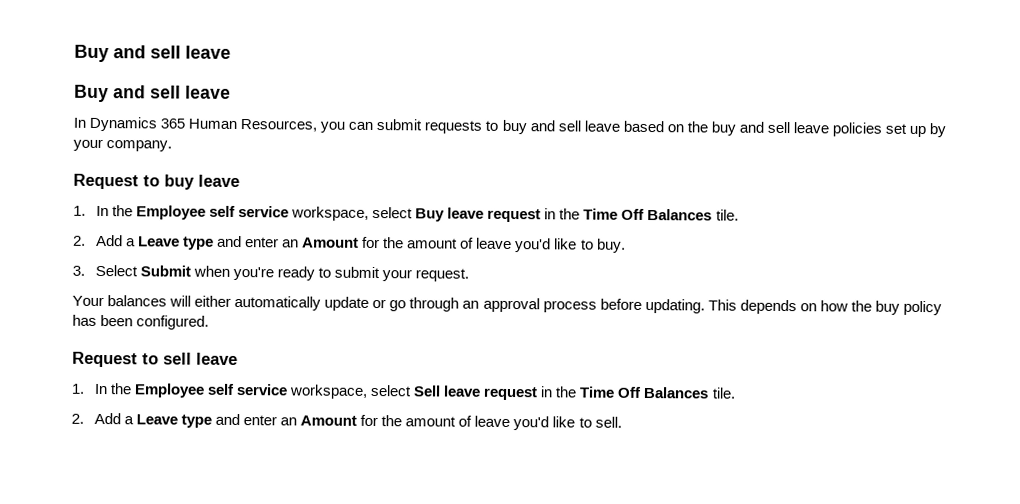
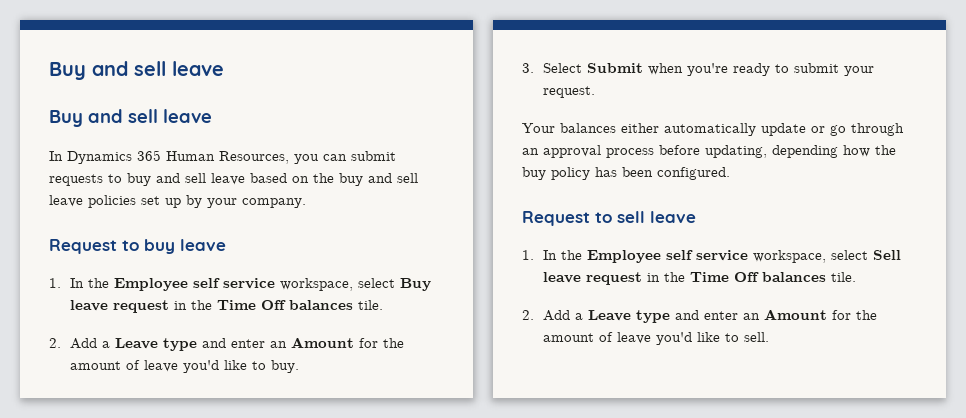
[647,209,713,221] Balances -> [289,300,354,310] balances
[169,295,192,307] will -> (616, 128) none
[644,298,817,315] updating. This depends on -> [705,145,838,158] updating, depending
[643,386,710,399] Balances -> [762,272,827,282] balances

